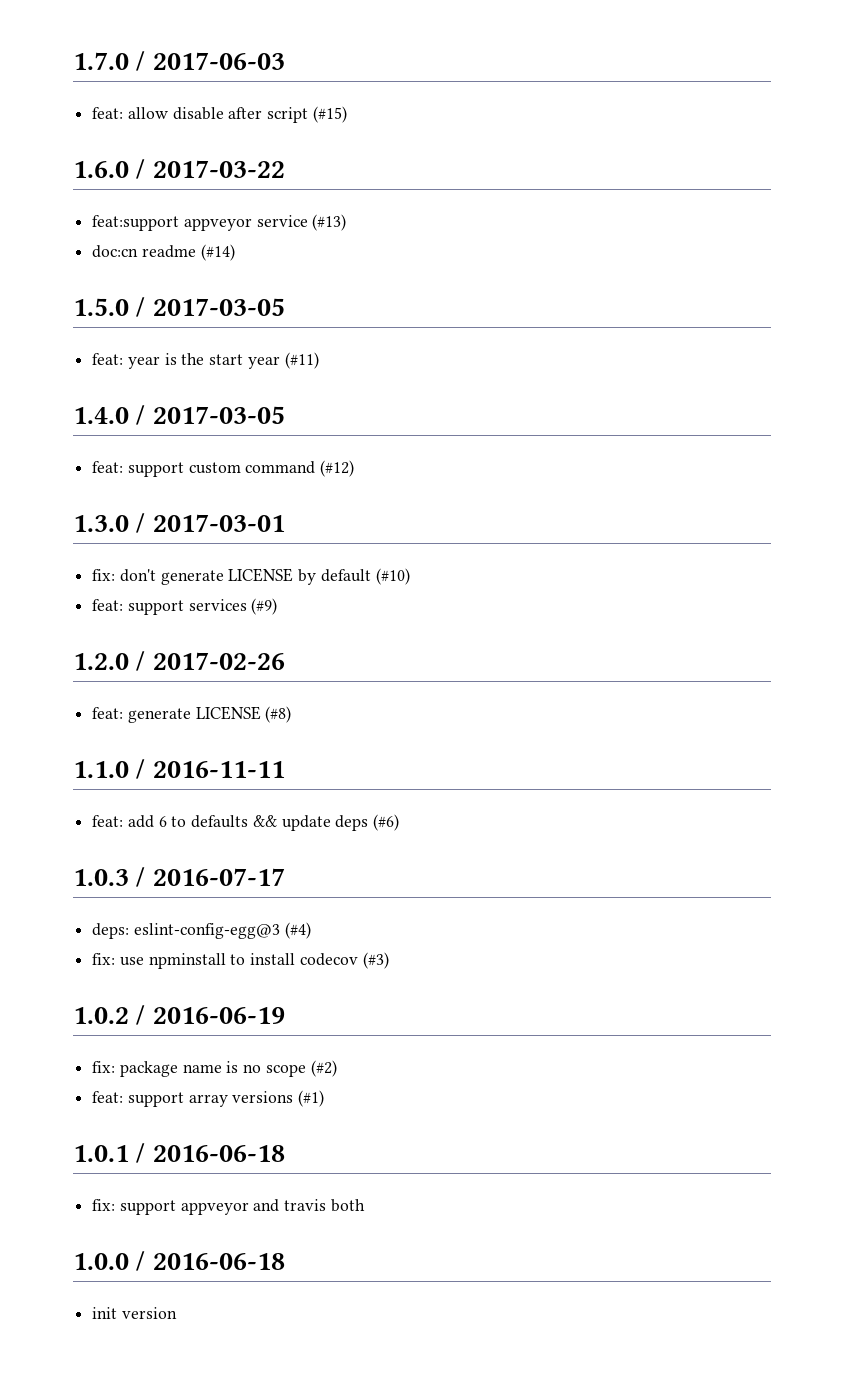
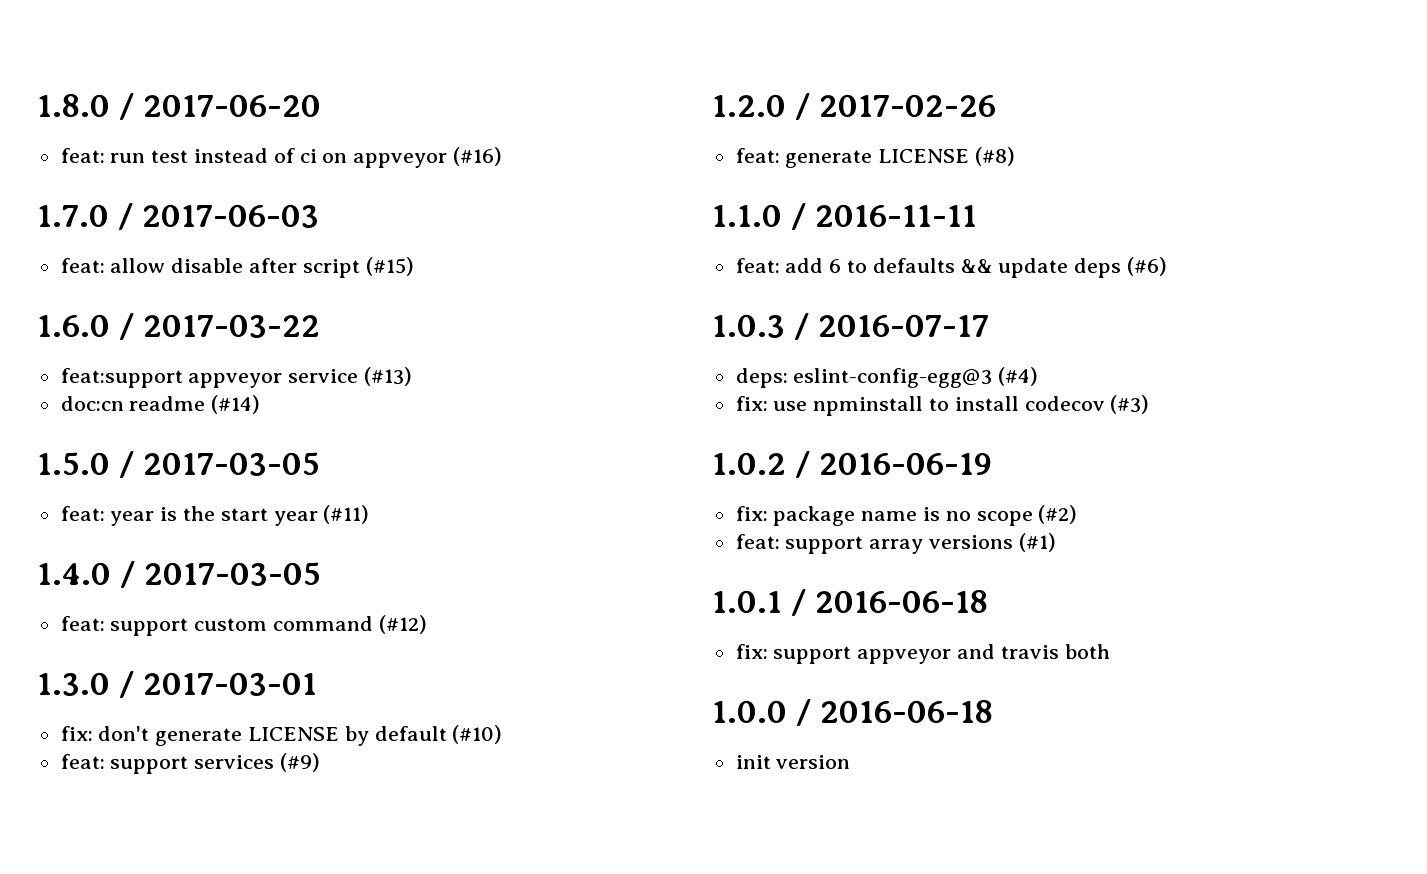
(73, 61) none -> [37,93,322,120] [60,147,503,168] 1.8.0 / 2017-06-20 // feat: run test instead of ci on appveyor (#16) //

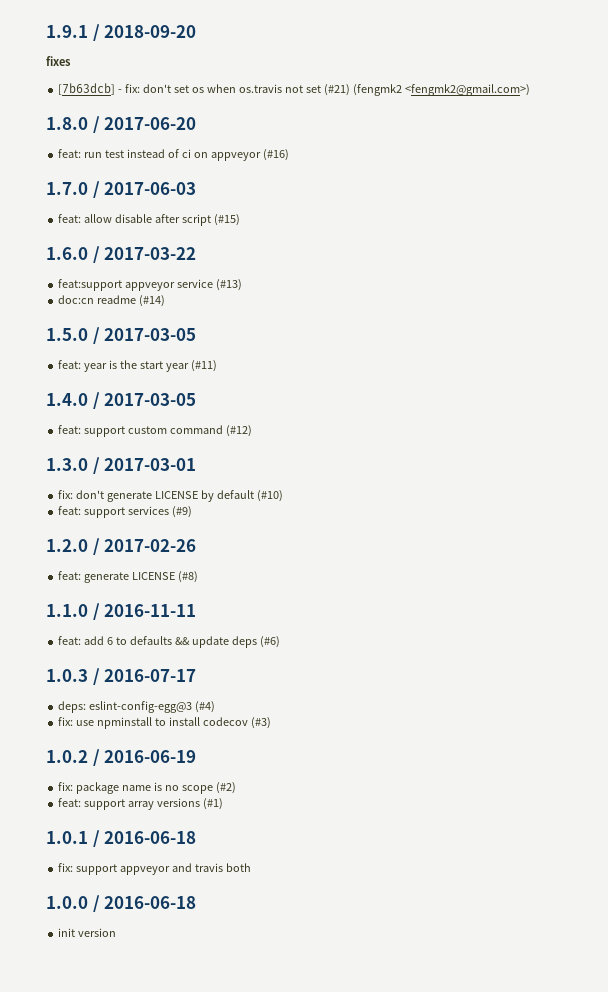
(37, 105) none -> [46,24,197,41] [46,56,71,66] [58,83,530,96] 1.9.1 / 2018-09-20 // fixes // [7b63dcb] - fix: don't set os when os.travis not set (#21) (fengmk2 <fengmk2@gmail.com>) //

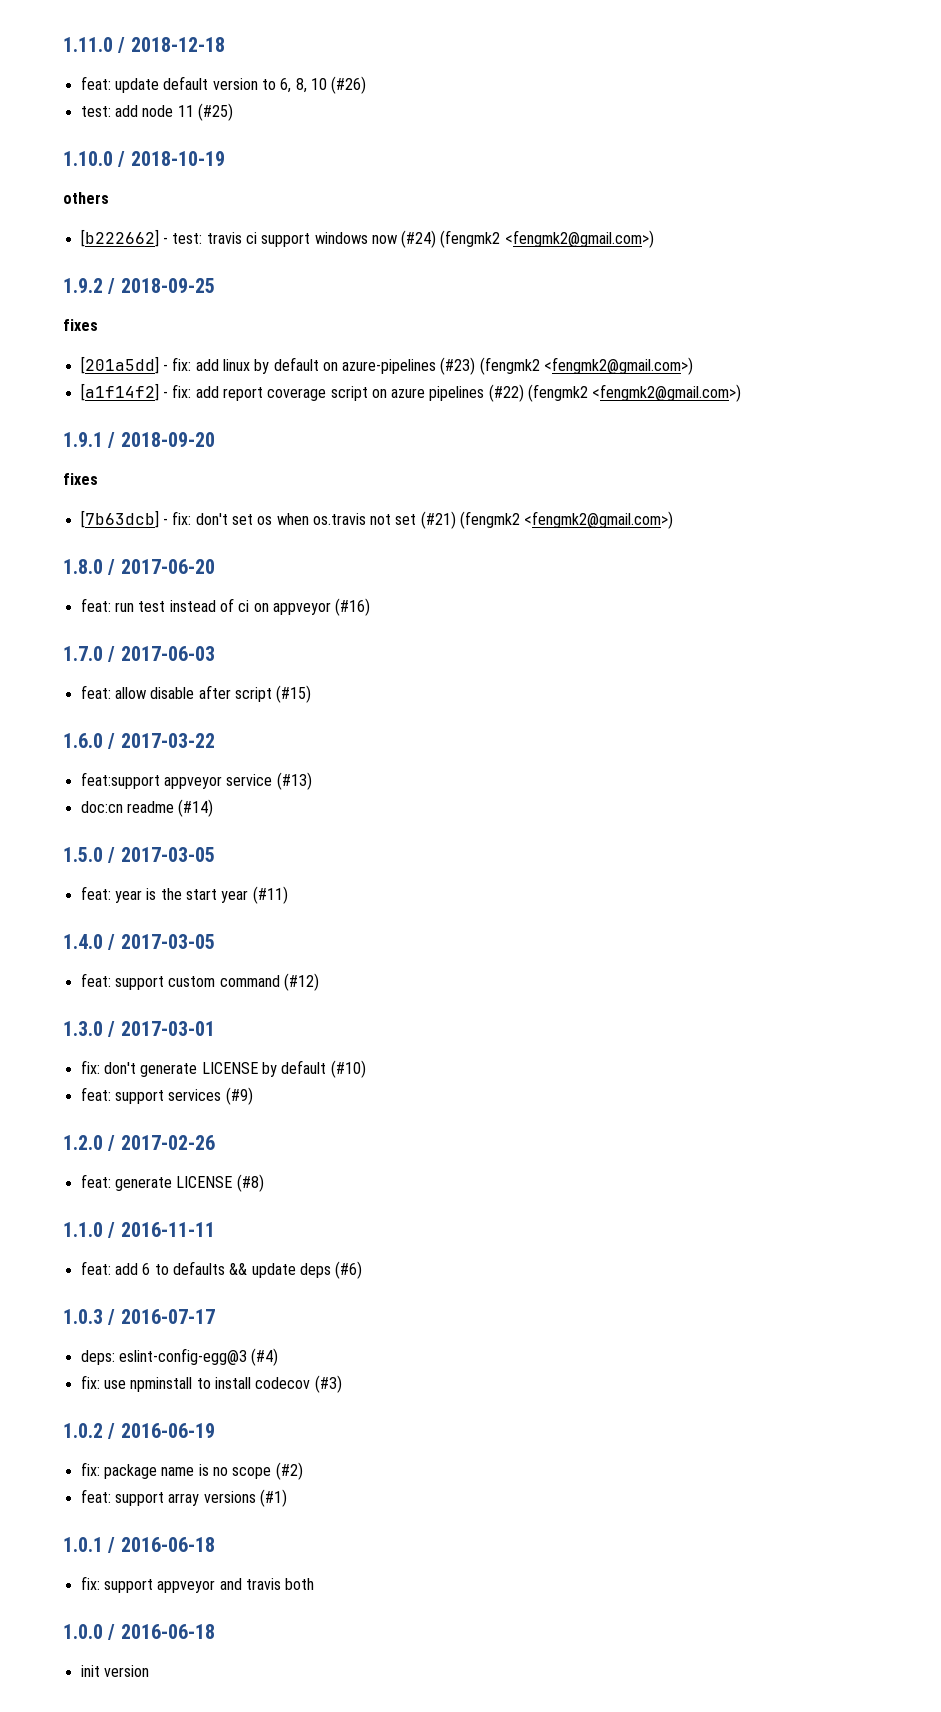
(46, 31) none -> [63,37,225,53] [80,76,367,94] [80,103,233,121] [63,151,225,167] [63,192,109,204] [80,229,654,248] [63,278,215,294] [63,319,98,331] [80,356,694,375] [80,383,742,402] 1.11.0 / 2018-12-18 // feat: update default version to 6, 8, 10 (#26) // test: add node 11 (#25) // 1.10.0 / 2018-10-19 // others // [b222662] - test: travis ci support windows now (#24) (fengmk2 <fengmk2@gmail.com>) // 1.9.2 / 2018-09-25 // fixes // [201a5dd] - fix: add linux by default on azure-pipelines (#23) (fengmk2 <fengmk2@gmail.com>) // [a1f14f2] - fix: add report coverage script on azure pipelines (#22) (fengmk2 <fengmk2@gmail.com>) //

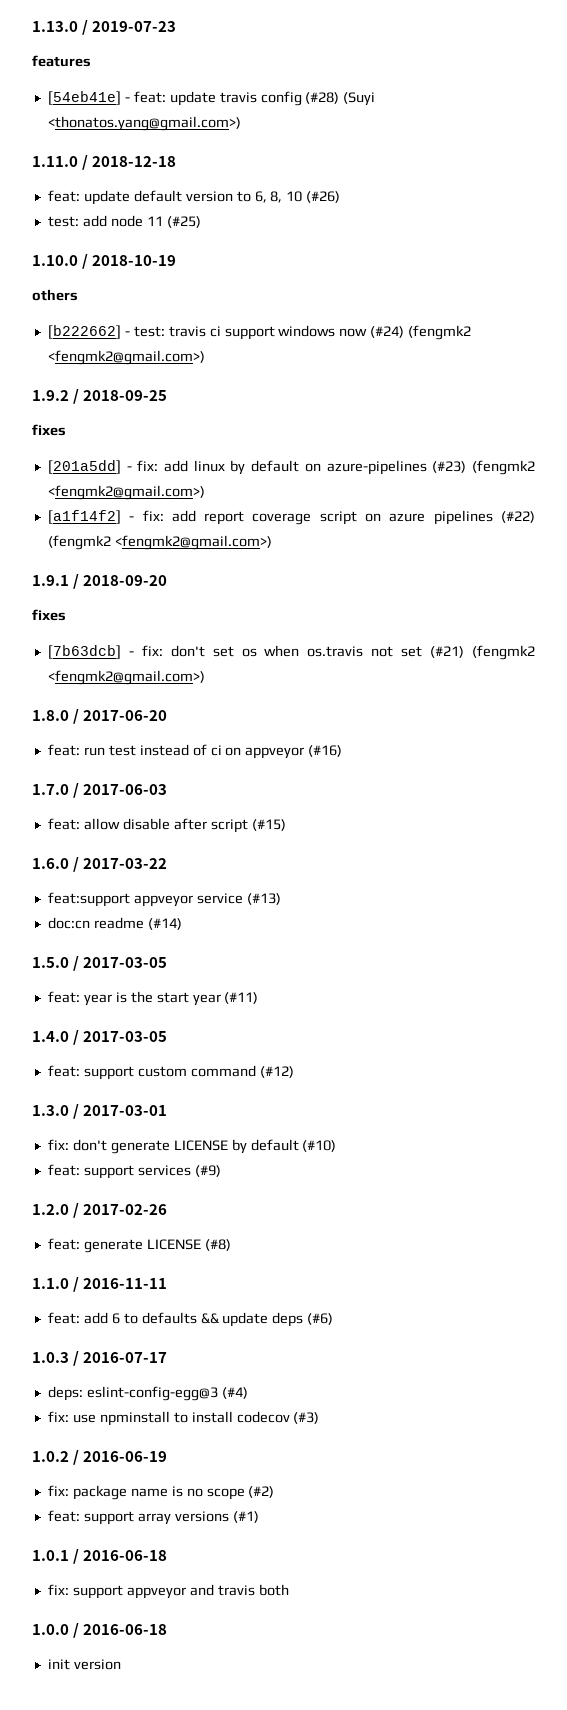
(63, 44) none -> [32,20,177,35] [32,55,91,67] [47,91,376,106] [47,116,241,131] 1.13.0 / 2019-07-23 // features // [54eb41e] - feat: update travis config (#28) (Suyi <thonatos.yang@gmail.com>) //

